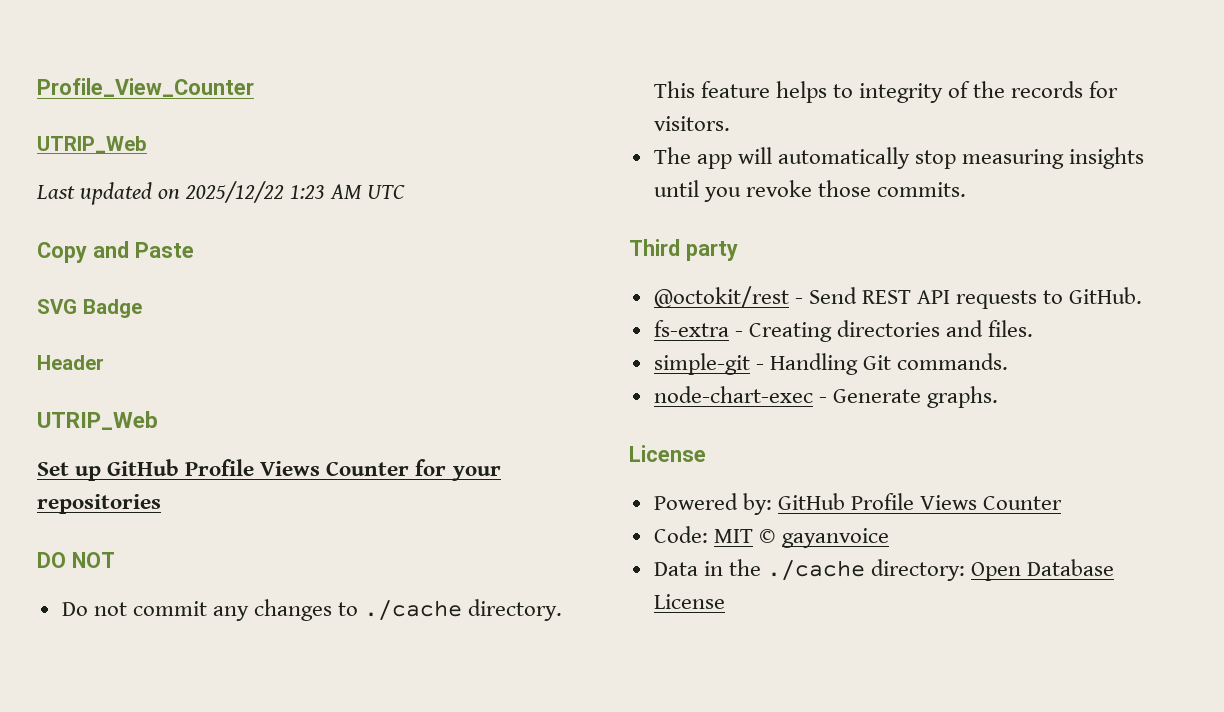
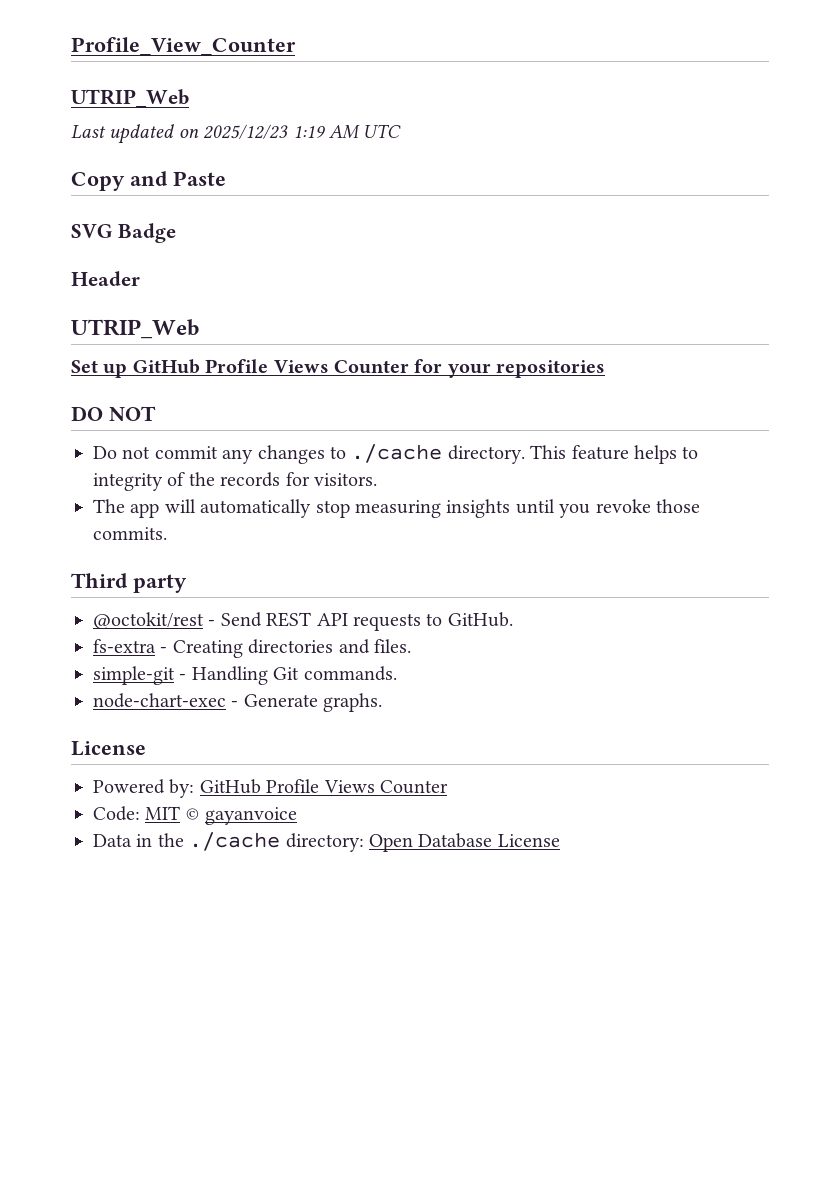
[185,181,326,203] 2025/12/22 1:23 -> [203,124,326,139] 2025/12/23 1:19

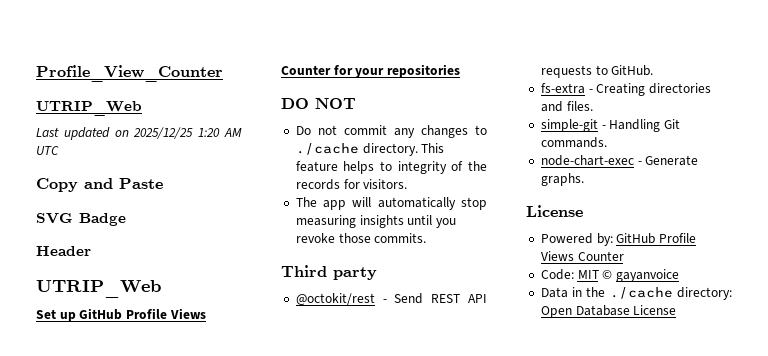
[203,124,326,139] 2025/12/23 1:19 -> [133,127,221,139] 2025/12/25 1:20

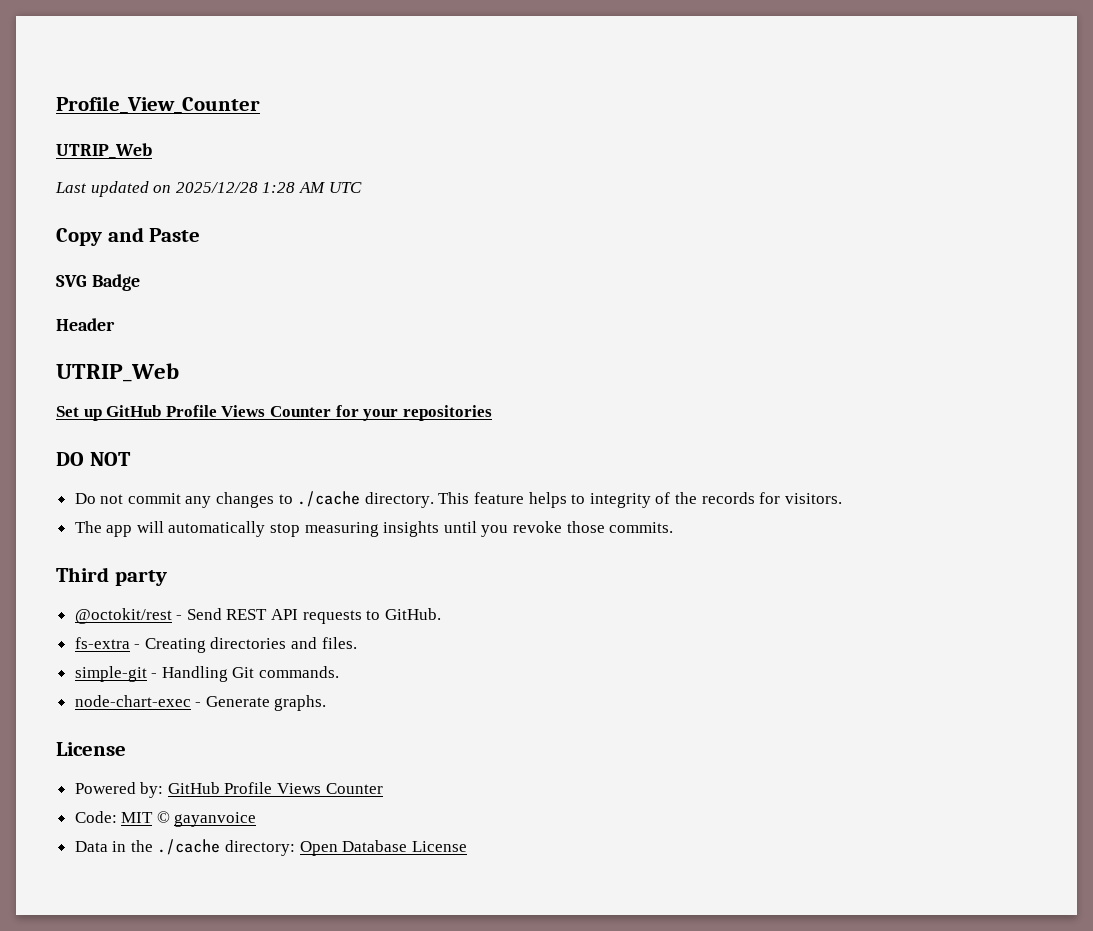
[133,127,221,139] 2025/12/25 1:20 -> [175,182,296,193] 2025/12/28 1:28

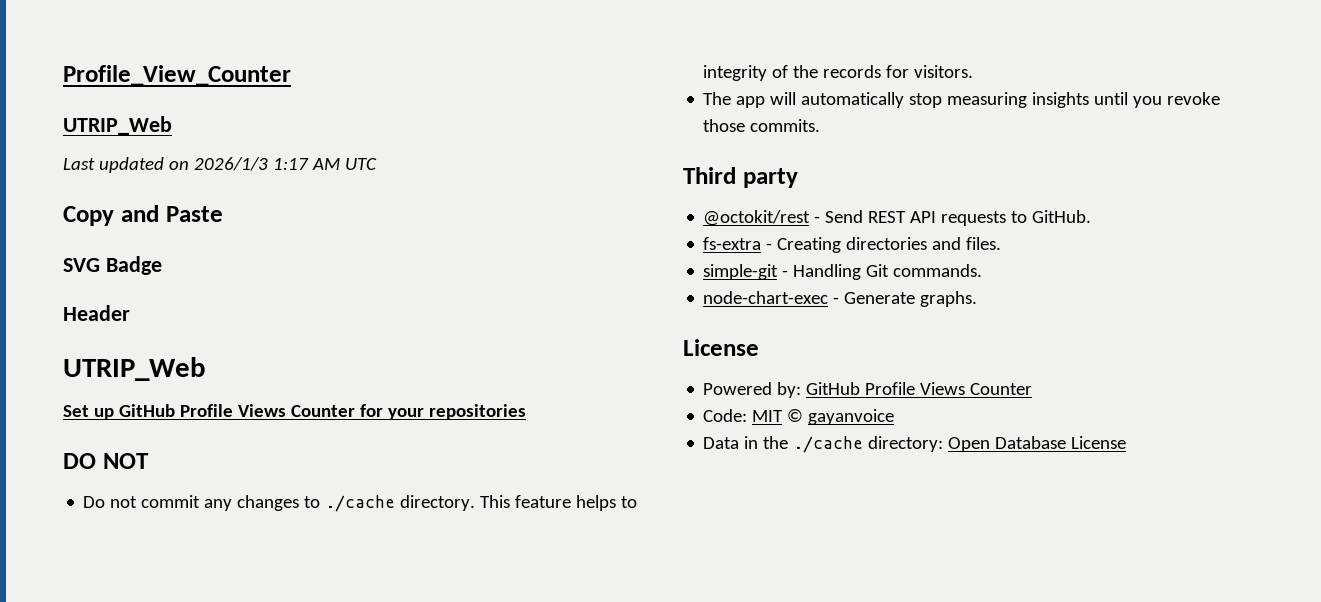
[175,182,296,193] 2025/12/28 1:28 -> [193,157,309,171] 2026/1/3 1:17

